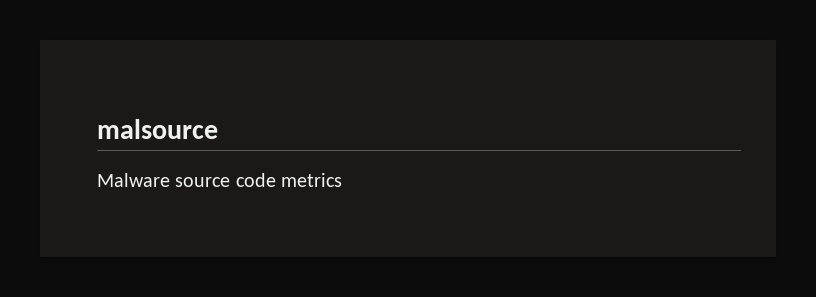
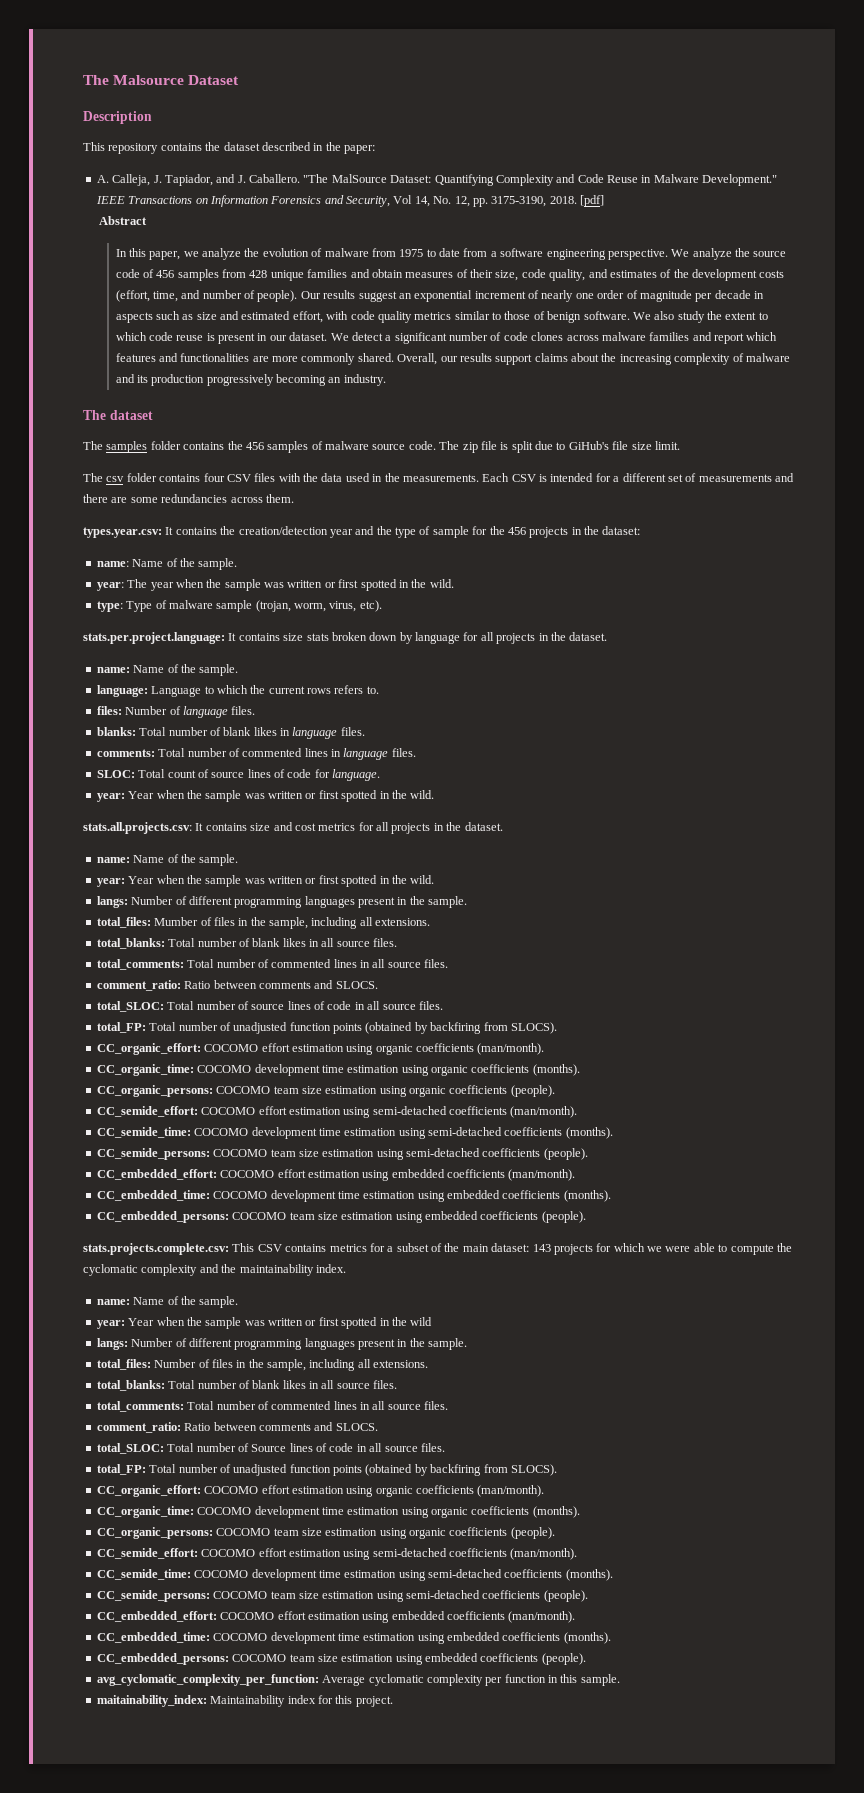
[97,119,218,139] [97,173,343,187] malsource // Malware source code metrics -> [83,75,240,85] [83,111,152,124] [83,142,375,154] [96,174,778,186] [95,195,604,207] [99,216,148,225] [115,248,787,260] [115,269,785,281] [115,290,765,302] [115,311,768,323] [115,332,778,344] [115,353,790,365] [115,374,386,386] [83,410,153,420] [83,441,680,453] [83,473,794,482] [83,494,294,503] [83,526,641,538] [96,558,238,570] [96,579,454,591] [96,600,382,612] [83,632,608,644] [96,664,239,676] [96,685,379,697] [96,706,256,718] [96,727,365,739] [96,748,416,760] [96,769,381,781] [96,790,435,802] [83,822,503,834] [96,854,239,866] [96,875,435,887] [96,896,468,908] [96,917,431,929] [96,938,398,949] [96,959,449,970] [96,980,378,991] [96,1001,443,1012] [96,1022,557,1034] [96,1043,545,1055] [96,1064,580,1076] [96,1085,555,1097] [96,1106,578,1118] [96,1127,613,1139] [96,1148,588,1160] [96,1169,576,1181] [96,1190,611,1202] [96,1211,586,1223] [83,1243,792,1255] [83,1264,346,1276] [96,1296,239,1308] [96,1317,433,1329] [96,1338,468,1350] [96,1359,429,1371] [96,1380,398,1391] [96,1401,449,1412] [96,1422,378,1433] [96,1443,445,1454] [96,1464,557,1476] [96,1485,545,1497] [96,1506,580,1518] [96,1527,555,1539] [96,1548,578,1560] [96,1569,613,1581] [96,1590,588,1602] [96,1611,576,1623] [96,1632,611,1644] [96,1653,586,1665] [96,1674,620,1686] [96,1695,393,1707] The Malsource Dataset // Description // This repository contains the dataset described in the paper: // A. Calleja, J. Tapiador, and J. Caballero. "The MalSource Dataset: Quantifying Complexity and Code Reuse in Malware Development." IEEE Transactions on Information Forensics and Security, Vol 14, No. 12, pp. 3175-3190, 2018. [pdf] // Abstract // In this paper, we analyze the evolution of malware from 1975 to date from a software engineering perspective. We analyze the source code of 456 samples from 428 unique families and obtain measures of their size, code quality, and estimates of the development costs (effort, time, and number of people). Our results suggest an exponential increment of nearly one order of magnitude per decade in aspects such as size and estimated effort, with code quality metrics similar to those of benign software. We also study the extent to which code reuse is present in our dataset. We detect a significant number of code clones across malware families and report which features and functionalities are more commonly shared. Overall, our results support claims about the increasing complexity of malware and its production progressively becoming an industry. // The dataset // The samples folder contains the 456 samples of malware source code. The zip file is split due to GiHub's file size limit. // The csv folder contains four CSV files with the data used in the measurements. Each CSV is intended for a different set of measurements and there are some redundancies across them. // types.year.csv: It contains the creation/detection year and the type of sample for the 456 projects in the dataset: // name: Name of the sample. // year: The year when the sample was written or first spotted in the wild. // type: Type of malware sample (trojan, worm, virus, etc). // stats.per.project.language: It contains size stats broken down by language for all projects in the dataset. // name: Name of the sample. // language: Language to which the current rows refers to. // files: Number of language files. // blanks: Total number of blank likes in language files. // comments: Total number of commented lines in language files. // SLOC: Total count of source lines of code for language. // year: Year when the sample was written or first spotted in the wild. // stats.all.projects.csv: It contains size and cost metrics for all projects in the dataset. // name: Name of the sample. // year: Year when the sample was written or first spotted in the wild. // langs: Number of different programming languages present in the sample. // total_files: Mumber of files in the sample, including all extensions. // total_blanks: Total number of blank likes in all source files. // total_comments: Total number of commented lines in all source files. // comment_ratio: Ratio between comments and SLOCS. // total_SLOC: Total number of source lines of code in all source files. // total_FP: Total number of unadjusted function points (obtained by backfiring from SLOCS). // CC_organic_effort: COCOMO effort estimation using organic coefficients (man/month). // CC_organic_time: COCOMO development time estimation using organic coefficients (months). // CC_organic_persons: COCOMO team size estimation using organic coefficients (people). // CC_semide_effort: COCOMO effort estimation using semi-detached coefficients (man/month). // CC_semide_time: COCOMO development time estimation using semi-detached coefficients (months). // CC_semide_persons: COCOMO team size estimation using semi-detached coefficients (people). // CC_embedded_effort: COCOMO effort estimation using embedded coefficients (man/month). // CC_embedded_time: COCOMO development time estimation using embedded coefficients (months). // CC_embedded_persons: COCOMO team size estimation using embedded coefficients (people). // stats.projects.complete.csv: This CSV contains metrics for a subset of the main dataset: 143 projects for which we were able to compute the cyclomatic complexity and the maintainability index. // name: Name of the sample. // year: Year when the sample was written or first spotted in the wild // langs: Number of different programming languages present in the sample. // total_files: Number of files in the sample, including all extensions. // total_blanks: Total number of blank likes in all source files. // total_comments: Total number of commented lines in all source files. // comment_ratio: Ratio between comments and SLOCS. // total_SLOC: Total number of Source lines of code in all source files. // total_FP: Total number of unadjusted function points (obtained by backfiring from SLOCS). // CC_organic_effort: COCOMO effort estimation using organic coefficients (man/month). // CC_organic_time: COCOMO development time estimation using organic coefficients (months). // CC_organic_persons: COCOMO team size estimation using organic coefficients (people). // CC_semide_effort: COCOMO effort estimation using semi-detached coefficients (man/month). // CC_semide_time: COCOMO development time estimation using semi-detached coefficients (months). // CC_semide_persons: COCOMO team size estimation using semi-detached coefficients (people). // CC_embedded_effort: COCOMO effort estimation using embedded coefficients (man/month). // CC_embedded_time: COCOMO development time estimation using embedded coefficients (months). // CC_embedded_persons: COCOMO team size estimation using embedded coefficients (people). // avg_cyclomatic_complexity_per_function: Average cyclomatic complexity per function in this sample. // maitainability_index: Maintainability index for this project.

